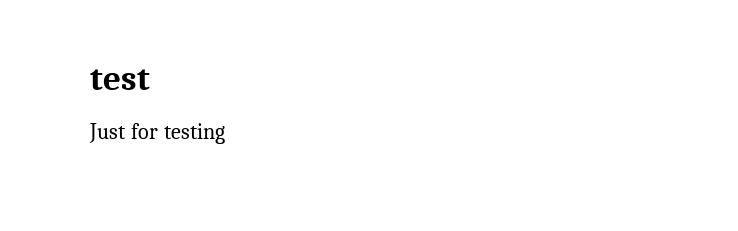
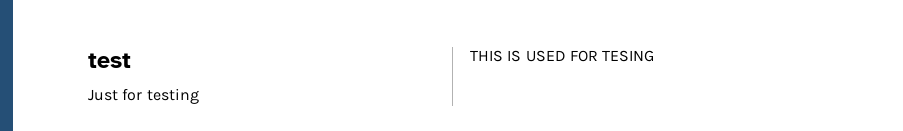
(225, 133) none -> [470,50,655,62] // THIS IS USED FOR TESING

